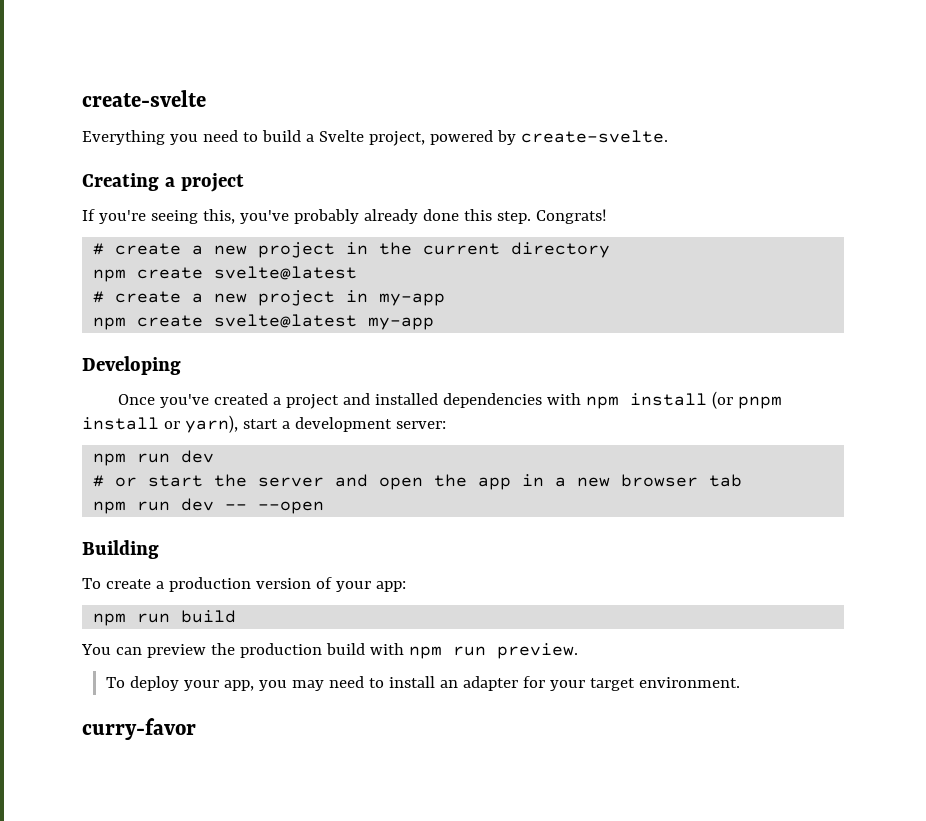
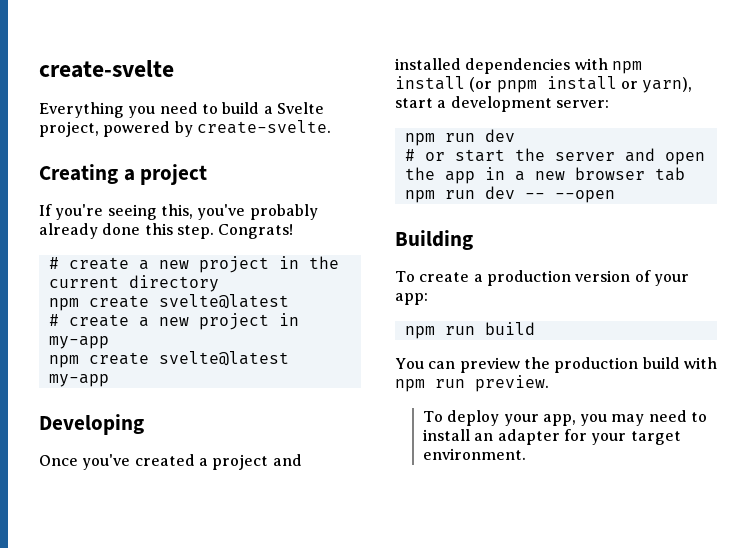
[82,718,196,740] // curry-favor -> (526, 454) none

